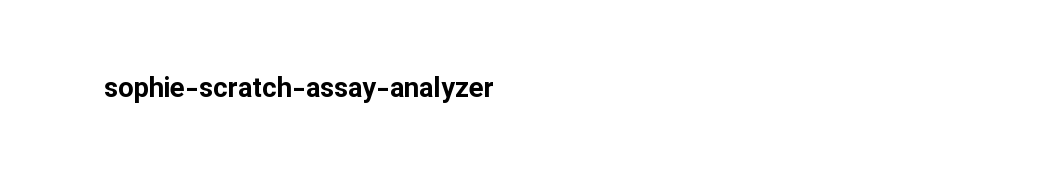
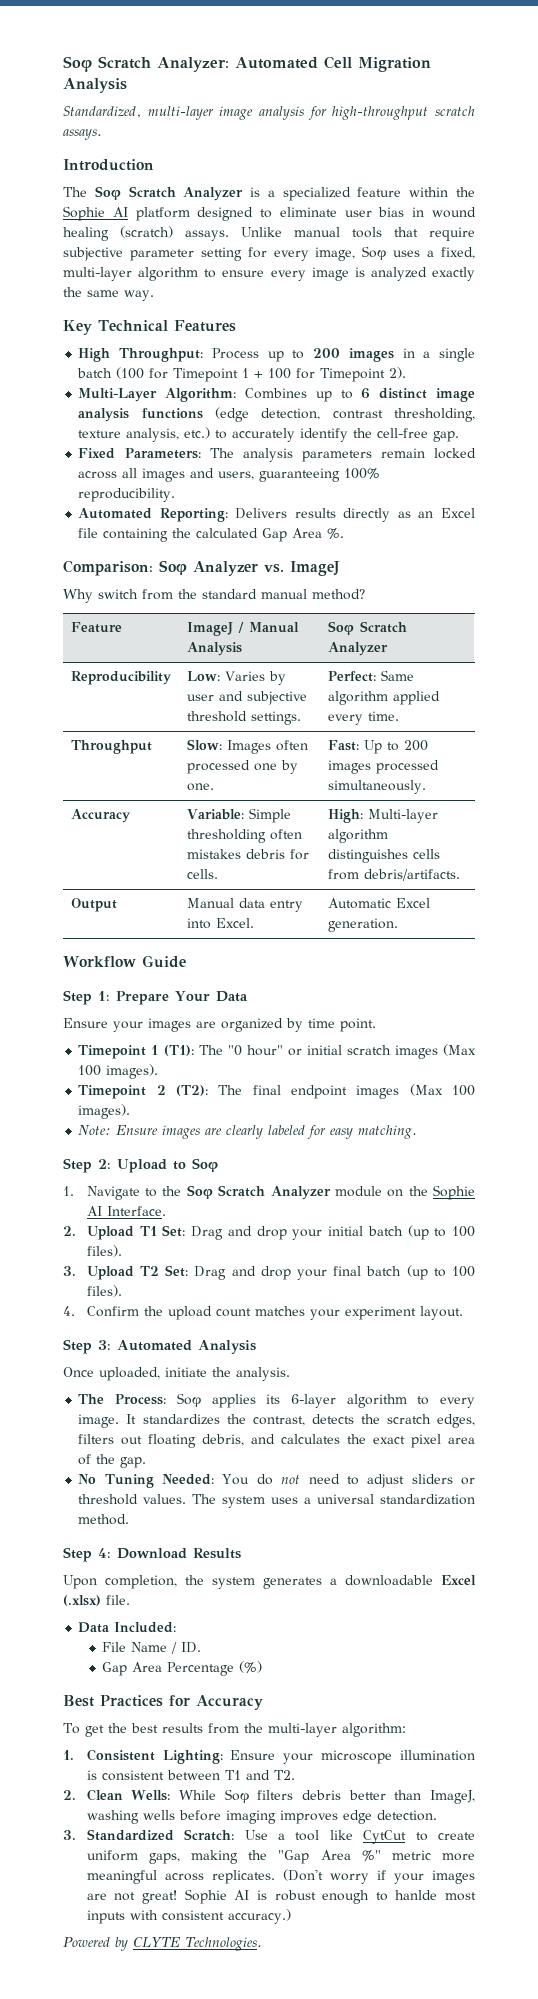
[104,76,494,103] sophie-scratch-assay-analyzer -> [63,56,431,72] [63,78,127,93] [63,106,475,120] [63,129,102,140] [63,159,154,171] [63,186,475,201] [63,206,476,221] [63,226,475,241] [63,246,476,261] [63,267,475,281] [63,287,154,301] [63,320,236,335] [78,348,476,362] [77,367,407,382] [78,388,476,402] [78,407,475,422] [78,427,460,442] [78,448,476,462] [78,468,381,482] [78,488,176,502] [78,508,476,522] [78,528,345,542] [63,560,340,576] [63,589,365,603] [70,622,122,633] [186,622,299,636] [186,642,242,656] [327,621,407,635] [327,642,388,656] [70,671,171,685] [186,671,286,685] [186,691,307,705] [186,711,301,725] [327,670,414,682] [327,691,440,705] [327,711,399,725] [70,740,152,754] [186,739,308,754] [186,760,298,774] [186,783,214,791] [327,740,428,754] [327,760,439,774] [327,780,426,794] [70,809,130,823] [186,808,291,823] [186,829,302,843] [186,849,309,860] [186,869,218,879] [327,809,438,823] [327,829,388,843] [327,849,440,863] [327,869,460,881] [70,898,117,912] [186,898,303,912] [186,918,254,929] [327,898,430,909] [327,918,398,932] [63,955,186,968] [63,990,248,1005] [63,1018,376,1032] [78,1044,477,1059] [78,1064,159,1079] [78,1084,475,1099] [78,1104,131,1119] [78,1125,418,1139] [63,1158,218,1173] [63,1185,476,1200] [86,1206,166,1216] [63,1225,475,1240] [86,1245,122,1257] [63,1265,475,1280] [86,1285,122,1297] [63,1306,463,1320] [63,1339,256,1354] [63,1367,290,1381] [78,1393,475,1408] [78,1414,475,1428] [78,1434,476,1448] [78,1454,147,1468] [78,1474,476,1488] [78,1494,476,1508] [78,1514,130,1525] [63,1547,241,1562] [63,1575,476,1589] [63,1595,130,1606] [78,1622,177,1633] [102,1642,202,1654] [102,1661,263,1676] [63,1695,263,1710] [63,1723,406,1737] [63,1749,475,1764] [86,1770,295,1781] [63,1789,476,1804] [86,1810,437,1824] [63,1829,476,1844] [86,1850,476,1864] [86,1869,475,1884] [86,1889,476,1904] [86,1909,291,1924] [63,1937,262,1951] Soφ Scratch Analyzer: Automated Cell Migration Analysis // Standardized, multi-layer image analysis for high-throughput scratch assays. // Introduction // The Soφ Scratch Analyzer is a specialized feature within the Sophie AI platform designed to eliminate user bias in wound healing (scratch) assays. Unlike manual tools that require subjective parameter setting for every image, Soφ uses a fixed, multi-layer algorithm to ensure every image is analyzed exactly the same way. // Key Technical Features // High Throughput: Process up to 200 images in a single batch (100 for Timepoint 1 + 100 for Timepoint 2). // Multi-Layer Algorithm: Combines up to 6 distinct image analysis functions (edge detection, contrast thresholding, texture analysis, etc.) to accurately identify the cell-free gap. // Fixed Parameters: The analysis parameters remain locked across all images and users, guaranteeing 100% reproducibility. // Automated Reporting: Delivers results directly as an Excel file containing the calculated Gap Area %. // Comparison: Soφ Analyzer vs. ImageJ // Why switch from the standard manual method? // Feature | ImageJ / Manual Analysis | Soφ Scratch Analyzer // Reproducibility | Low: Varies by user and subjective threshold settings. | Perfect: Same algorithm applied every time. // Throughput | Slow: Images often processed one by one. | Fast: Up to 200 images processed simultaneously. // Accuracy | Variable: Simple thresholding often mistakes debris for cells. | High: Multi-layer algorithm distinguishes cells from debris/artifacts. // Output | Manual data entry into Excel. | Automatic Excel generation. // Workflow Guide // Step 1: Prepare Your Data // Ensure your images are organized by time point. // Timepoint 1 (T1): The "0 hour" or initial scratch images (Max 100 images). // Timepoint 2 (T2): The final endpoint images (Max 100 images). // Note: Ensure images are clearly labeled for easy matching. // Step 2: Upload to Soφ // 1. Navigate to the Soφ Scratch Analyzer module on the Sophie AI Interface. // 2. Upload T1 Set: Drag and drop your initial batch (up to 100 files). // 3. Upload T2 Set: Drag and drop your final batch (up to 100 files). // 4. Confirm the upload count matches your experiment layout. // Step 3: Automated Analysis // Once uploaded, initiate the analysis. // The Process: Soφ applies its 6-layer algorithm to every image. It standardizes the contrast, detects the scratch edges, filters out floating debris, and calculates the exact pixel area of the gap. // No Tuning Needed: You do not need to adjust sliders or threshold values. The system uses a universal standardization method. // Step 4: Download Results // Upon completion, the system generates a downloadable Excel (.xlsx) file. // Data Included: // File Name / ID. // Gap Area Percentage (%) // Best Practices for Accuracy // To get the best results from the multi-layer algorithm: // 1. Consistent Lighting: Ensure your microscope illumination is consistent between T1 and T2. // 2. Clean Wells: While Soφ filters debris better than ImageJ, washing wells before imaging improves edge detection. // 3. Standardized Scratch: Use a tool like CytCut to create uniform gaps, making the "Gap Area %" metric more meaningful across replicates. (Don't worry if your images are not great! Sophie AI is robust enough to hanlde most inputs with consistent accuracy.) // Powered by CLYTE Technologies.

